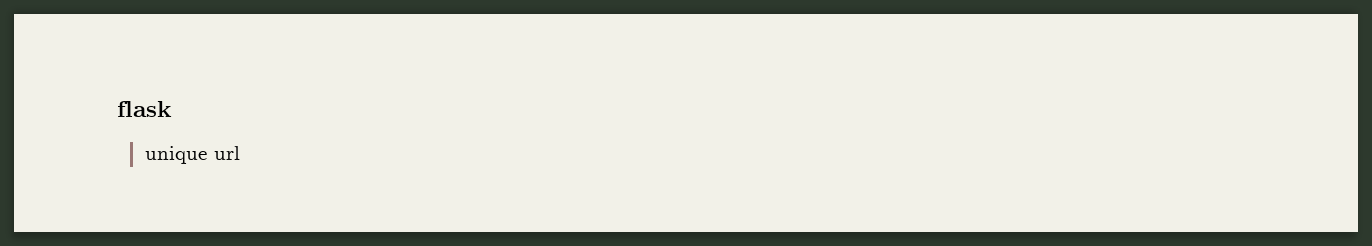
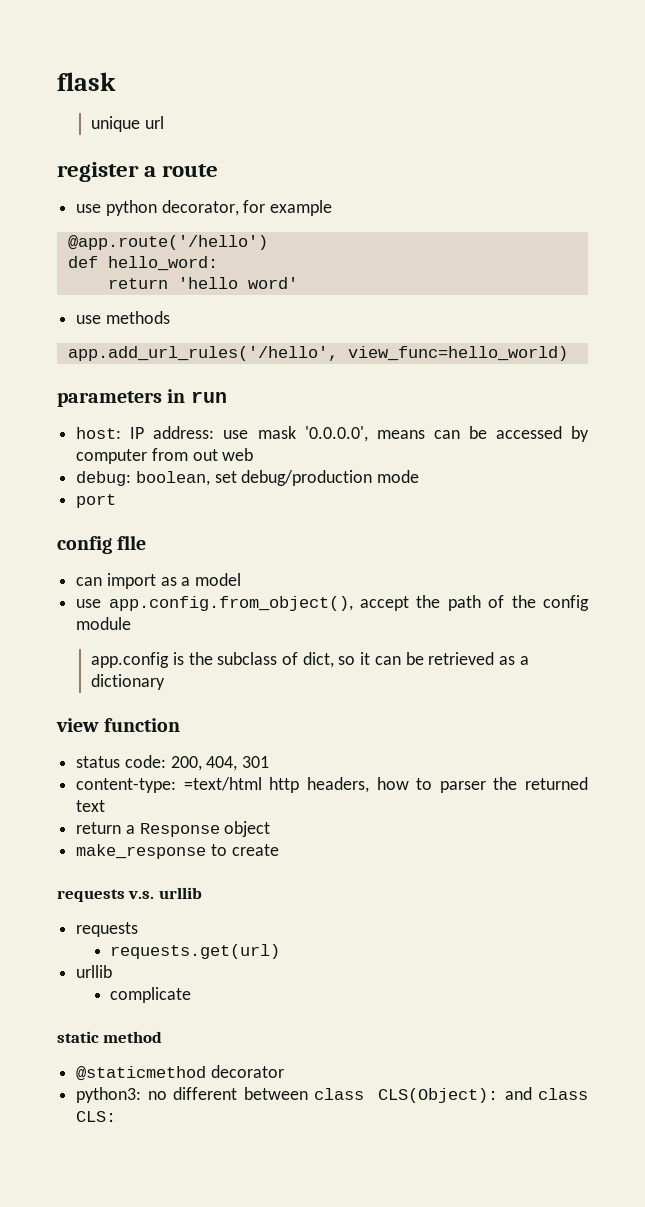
(240, 153) none -> [57,162,219,182] [76,200,333,216] [67,235,268,250] [67,256,218,271] [107,277,298,289] [76,311,170,324] [67,346,568,361] [57,389,227,407] [76,426,589,442] [76,448,254,464] [76,470,420,486] [76,494,117,508] [57,535,147,554] [76,573,242,589] [76,595,590,611] [76,617,132,630] [91,652,529,668] [91,674,166,690] [56,718,181,732] [76,755,270,771] [76,777,588,793] [76,800,106,812] [76,821,271,837] [76,844,279,859] [57,887,202,902] [76,922,139,937] [110,944,281,959] [76,965,113,978] [110,987,192,1003] [57,1031,163,1043] [76,1065,284,1081] [76,1087,588,1103] [76,1111,117,1122] // register a route // use python decorator, for example // @app.route('/hello') // def hello_word: // return 'hello word' // use methods // app.add_url_rules('/hello', view_func=hello_world) // parameters in run // host: IP address: use mask '0.0.0.0', means can be accessed by computer from out web // debug: boolean, set debug/production mode // port // config flle // can import as a model // use app.config.from_object(), accept the path of the config module // app.config is the subclass of dict, so it can be retrieved as a dictionary // view function // status code: 200, 404, 301 // content-type: =text/html http headers, how to parser the returned text // return a Response object // make_response to create // requests v.s. urllib // requests // requests.get(url) // urllib // complicate // static method // @staticmethod decorator // python3: no different between class CLS(Object): and class CLS:

